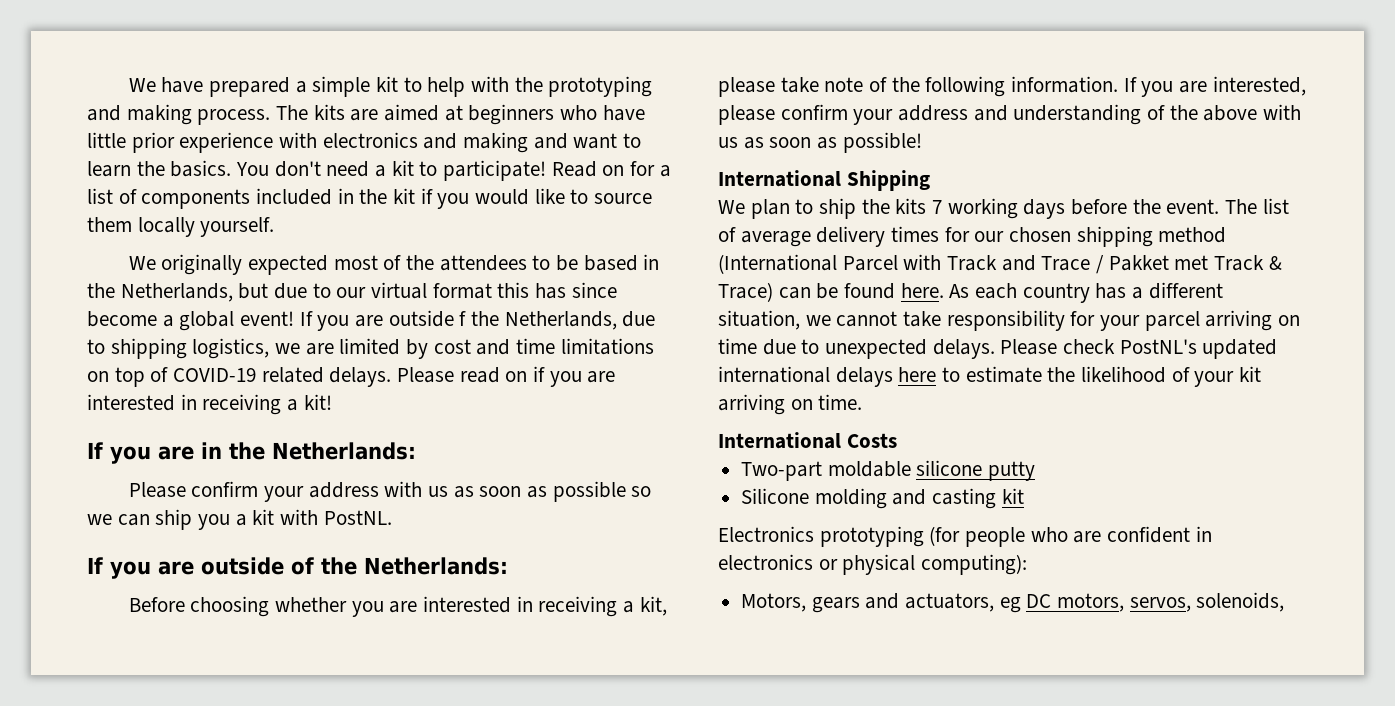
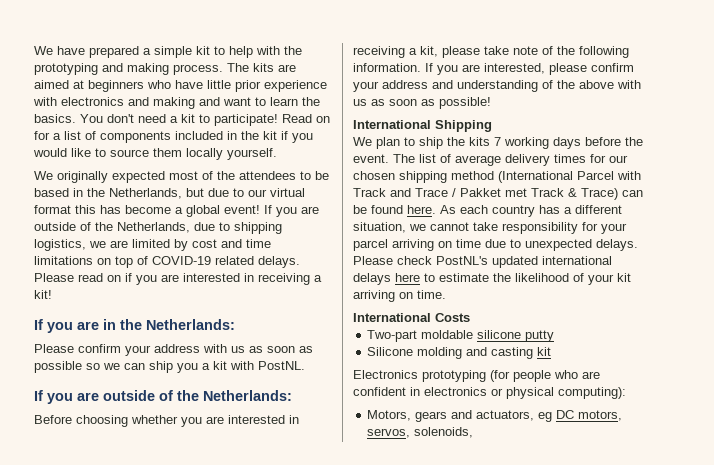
[571,282,617,298] since -> (121, 209) none
[459,311,467,326] f -> [80,222,91,231] of

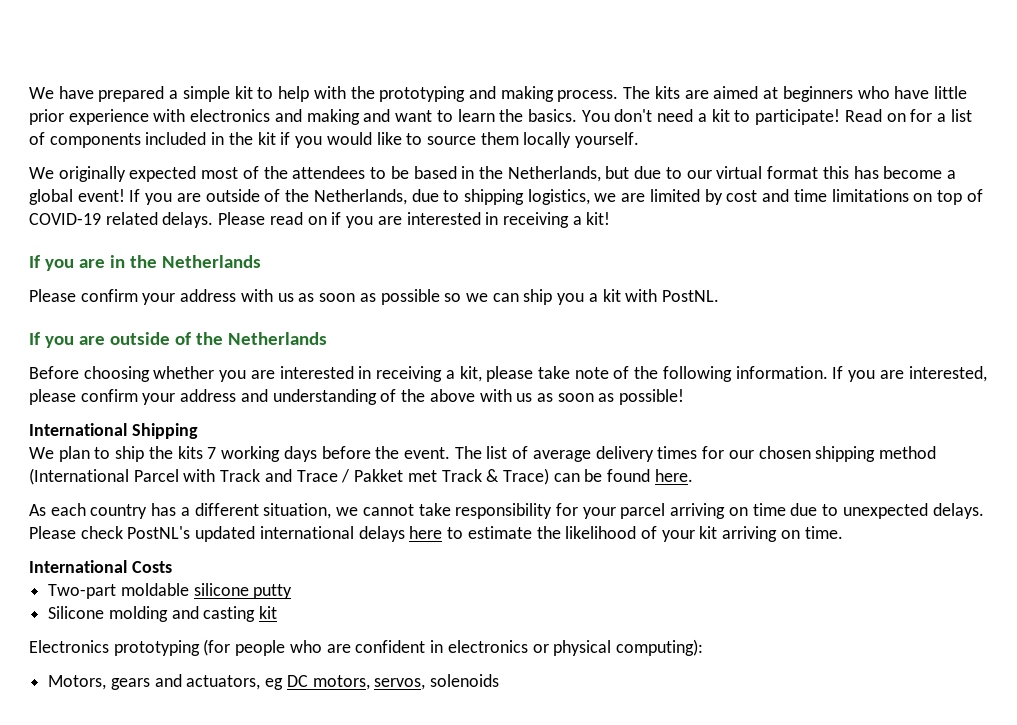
[146,319,235,330] Netherlands: -> [161,255,261,268] Netherlands
[203,390,292,401] Netherlands: -> [227,332,327,345] Netherlands
(436, 209) none -> (693, 475) //
[414,427,474,438] solenoids, -> [430,674,500,687] solenoids

